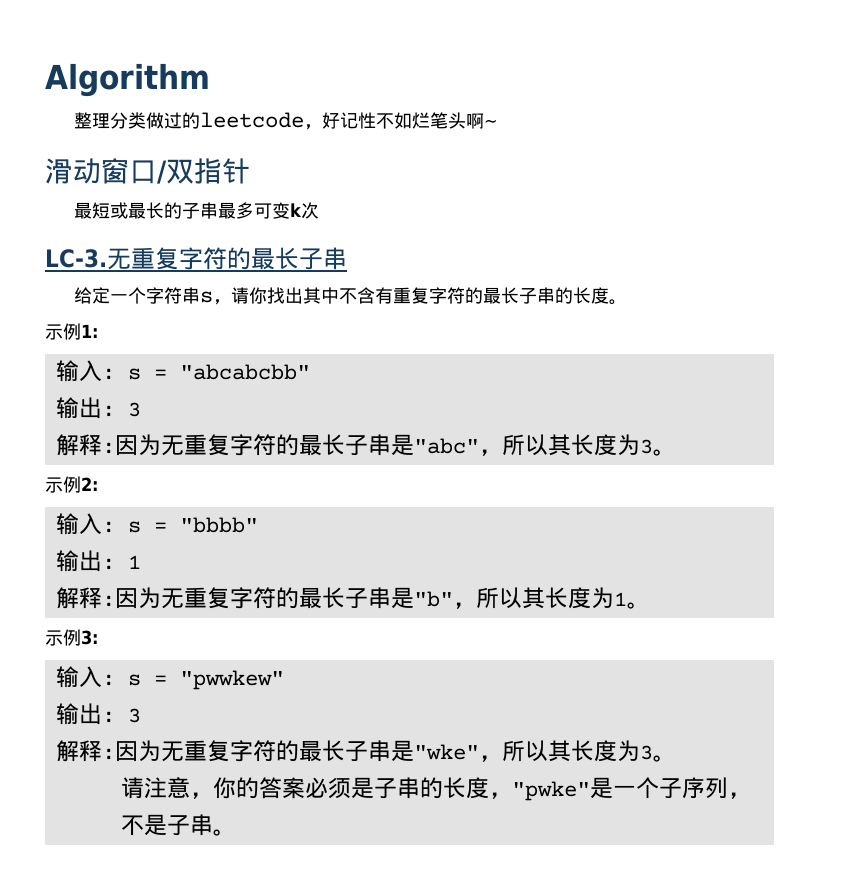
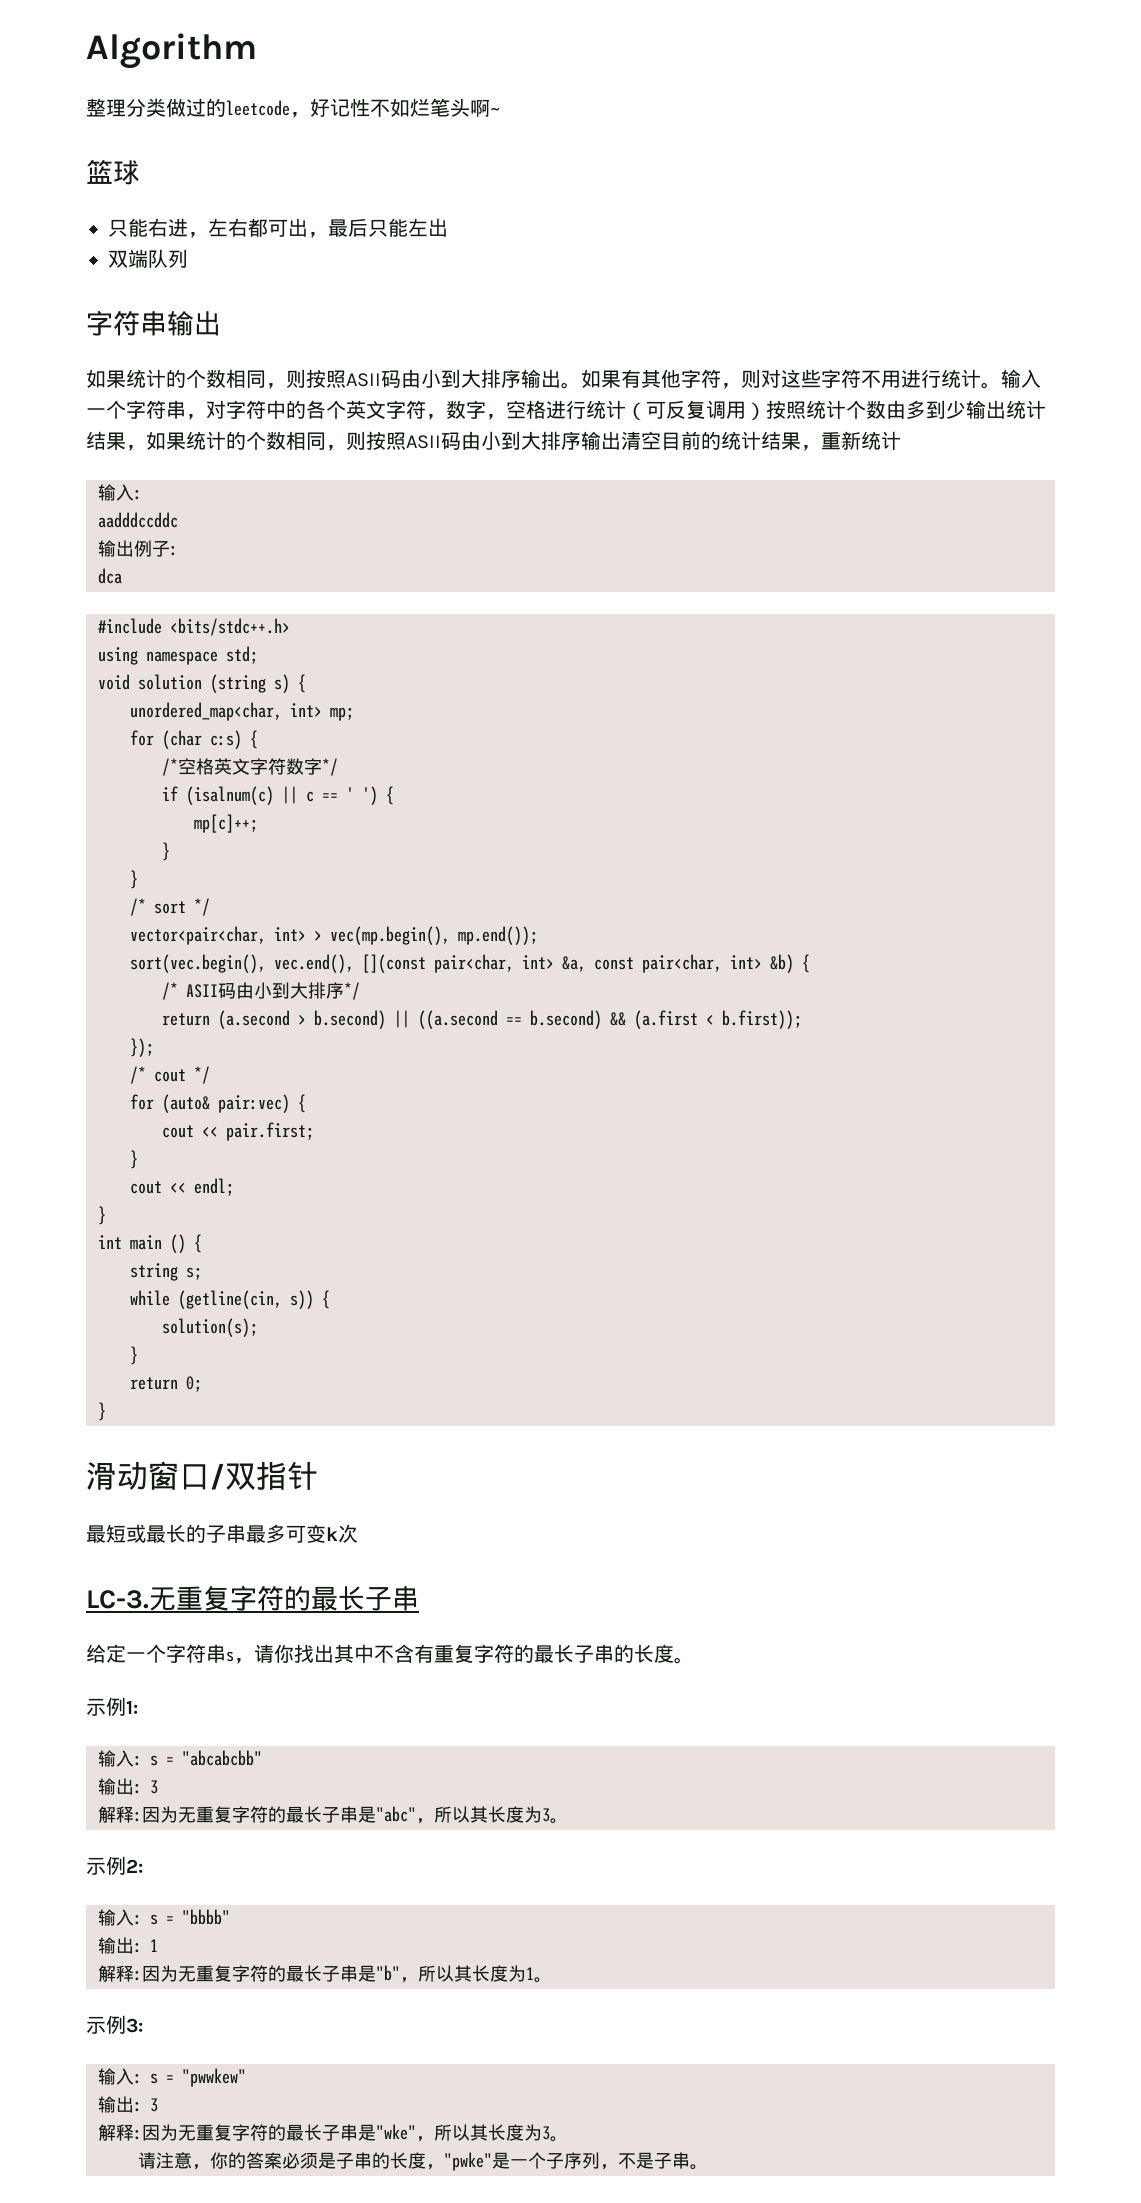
(498, 123) none -> [86,159,140,185] [108,218,448,238] [108,249,188,268] [86,310,221,336] [86,369,1041,389] [86,400,1046,421] [86,431,901,451] [98,484,142,501] [98,512,178,528] [98,540,178,557] [98,568,122,584] [98,618,290,636] [98,646,258,665] [98,674,306,693] [130,702,354,721] [130,730,258,749] [162,758,338,776] [162,786,394,805] [194,814,258,833] [162,842,170,861] [130,870,138,889] [130,898,210,916] [130,926,538,945] [130,954,810,973] [162,982,360,1000] [162,1010,802,1029] [130,1038,154,1057] [130,1066,210,1084] [130,1094,306,1113] [162,1122,314,1141] [130,1150,138,1169] [130,1178,234,1196] [98,1206,106,1225] [98,1234,202,1253] [130,1263,202,1281] [130,1290,330,1309] [162,1318,258,1337] [130,1346,138,1365] [130,1376,202,1392] [98,1402,106,1421] // 篮球 // 只能右进，左右都可出，最后只能左出 // 双端队列 // 字符串输出 // 如果统计的个数相同，则按照ASII码由小到大排序输出。如果有其他字符，则对这些字符不用进行统计。输入一个字符串，对字符中的各个英文字符，数字，空格进行统计（可反复调用）按照统计个数由多到少输出统计结果，如果统计的个数相同，则按照ASII码由小到大排序输出清空目前的统计结果，重新统计 // 输入: // aadddccddc // 输出例子: // dca // #include <bits/stdc++.h> // using namespace std; // void solution (string s) { // unordered_map<char, int> mp; // for (char c:s) { // /*空格英文字符数字*/ // if (isalnum(c) || c == ' ') { // mp[c]++; // } // } // /* sort */ // vector<pair<char, int> > vec(mp.begin(), mp.end()); // sort(vec.begin(), vec.end(), [](const pair<char, int> &a, const pair<char, int> &b) { // /* ASII码由小到大排序*/ // return (a.second > b.second) || ((a.second == b.second) && (a.first < b.first)); // }); // /* cout */ // for (auto& pair:vec) { // cout << pair.first; // } // cout << endl; // } // int main () { // string s; // while (getline(cin, s)) { // solution(s); // } // return 0; // }

